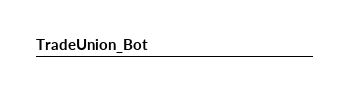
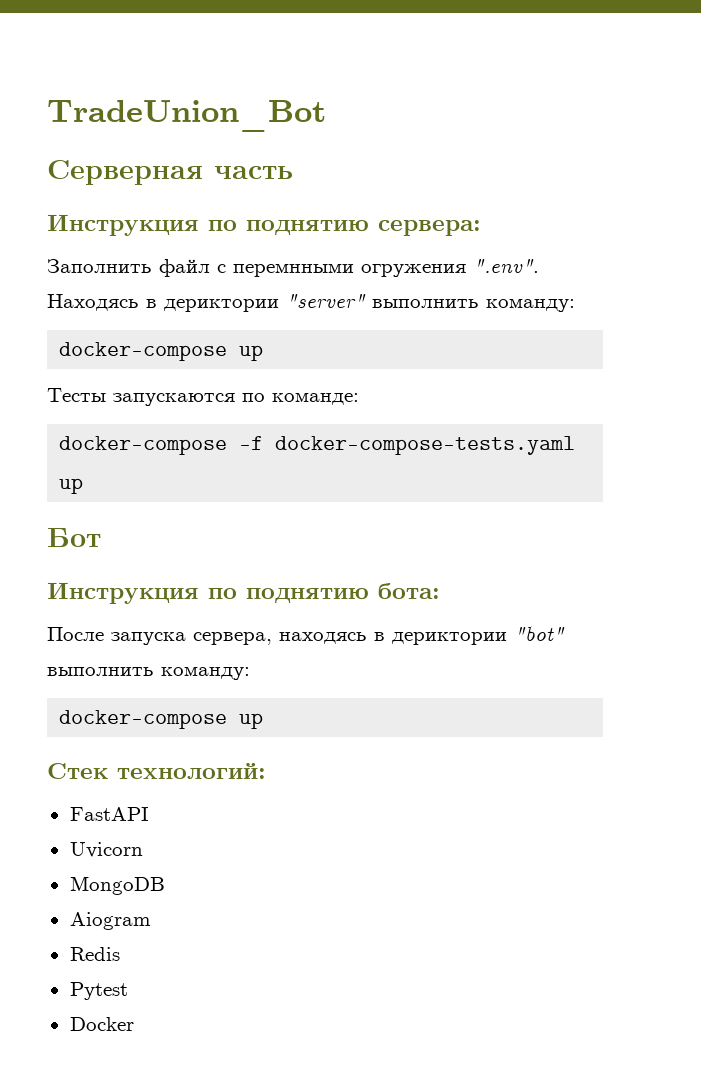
(148, 46) none -> [47,160,293,185] [47,214,481,236] [47,259,539,277] [47,294,575,312] [59,342,264,361] [47,388,359,406] [59,436,576,455] [59,478,84,494] [47,528,101,547] [47,582,440,604] [47,625,565,645] [47,667,250,680] [59,710,264,729] [47,763,266,779] [69,807,149,821] [69,842,143,858] [69,876,165,895] [69,912,151,930] [69,947,120,961] [69,982,128,1000] [69,1017,134,1031] // Серверная часть // Инструкция по поднятию сервера: // Заполнить файл с перемнными огружения ".env". Находясь в дериктории "server" выполнить команду: // docker-compose up // Тесты запускаются по команде: // docker-compose -f docker-compose-tests.yaml up // Бот // Инструкция по поднятию бота: // После запуска сервера, находясь в дериктории "bot" выполнить команду: // docker-compose up // Стек технологий: // FastAPI // Uvicorn // MongoDB // Aiogram // Redis // Pytest // Docker

